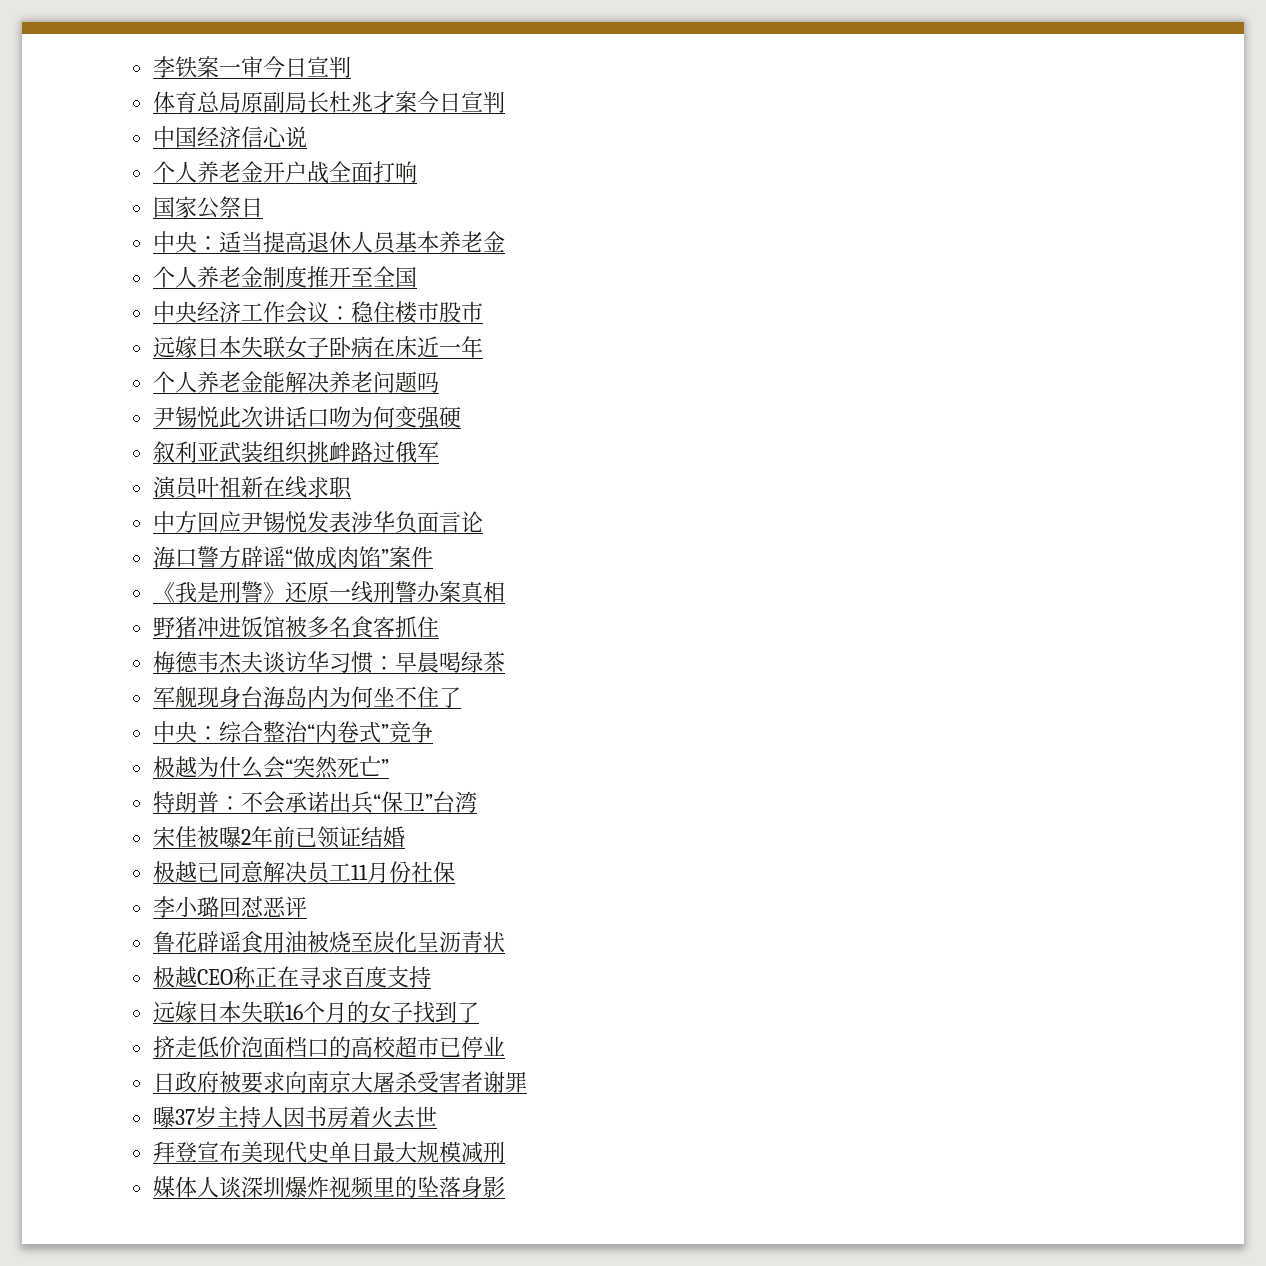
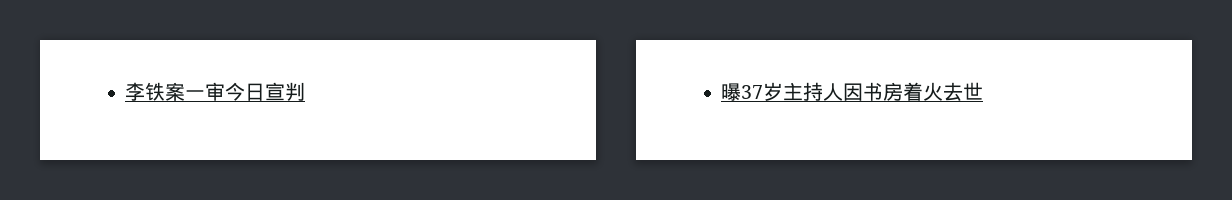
[153,91,506,113] [153,126,308,148] [153,161,418,184] [153,196,264,219] [153,231,506,254] [153,266,418,288] [153,301,484,324] [153,336,484,359] [153,371,440,393] [153,406,462,429] [153,441,440,464] [153,476,353,499] [153,511,484,534] [153,546,434,569] [153,581,506,604] [153,616,440,638] [153,651,506,674] [153,686,462,708] [153,721,434,743] [153,756,390,779] [153,791,478,814] [153,826,406,849] [153,861,456,884] [153,896,308,918] [153,931,506,953] [153,966,432,988] [153,1001,480,1024] [153,1036,506,1058] [153,1071,528,1094] // 体育总局原副局长杜兆才案今日宣判 // 中国经济信心说 // 个人养老金开户战全面打响 // 国家公祭日 // 中央：适当提高退休人员基本养老金 // 个人养老金制度推开至全国 // 中央经济工作会议：稳住楼市股市 // 远嫁日本失联女子卧病在床近一年 // 个人养老金能解决养老问题吗 // 尹锡悦此次讲话口吻为何变强硬 // 叙利亚武装组织挑衅路过俄军 // 演员叶祖新在线求职 // 中方回应尹锡悦发表涉华负面言论 // 海口警方辟谣“做成肉馅”案件 // 《我是刑警》还原一线刑警办案真相 // 野猪冲进饭馆被多名食客抓住 // 梅德韦杰夫谈访华习惯：早晨喝绿茶 // 军舰现身台海岛内为何坐不住了 // 中央：综合整治“内卷式”竞争 // 极越为什么会“突然死亡” // 特朗普：不会承诺出兵“保卫”台湾 // 宋佳被曝2年前已领证结婚 // 极越已同意解决员工11月份社保 // 李小璐回怼恶评 // 鲁花辟谣食用油被烧至炭化呈沥青状 // 极越CEO称正在寻求百度支持 // 远嫁日本失联16个月的女子找到了 // 挤走低价泡面档口的高校超市已停业 // 日政府被要求向南京大屠杀受害者谢罪 -> (306, 91) none
[153,1141,506,1163] [153,1176,506,1199] // 拜登宣布美现代史单日最大规模减刑 // 媒体人谈深圳爆炸视频里的坠落身影 -> (984, 91) none

